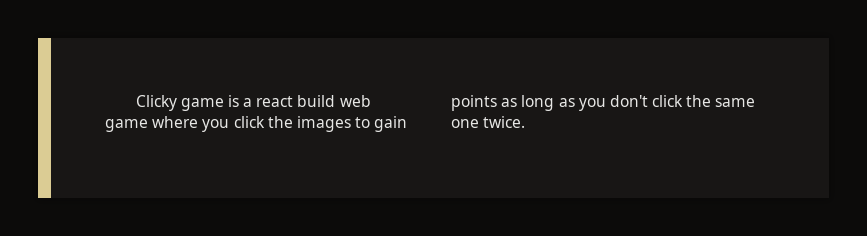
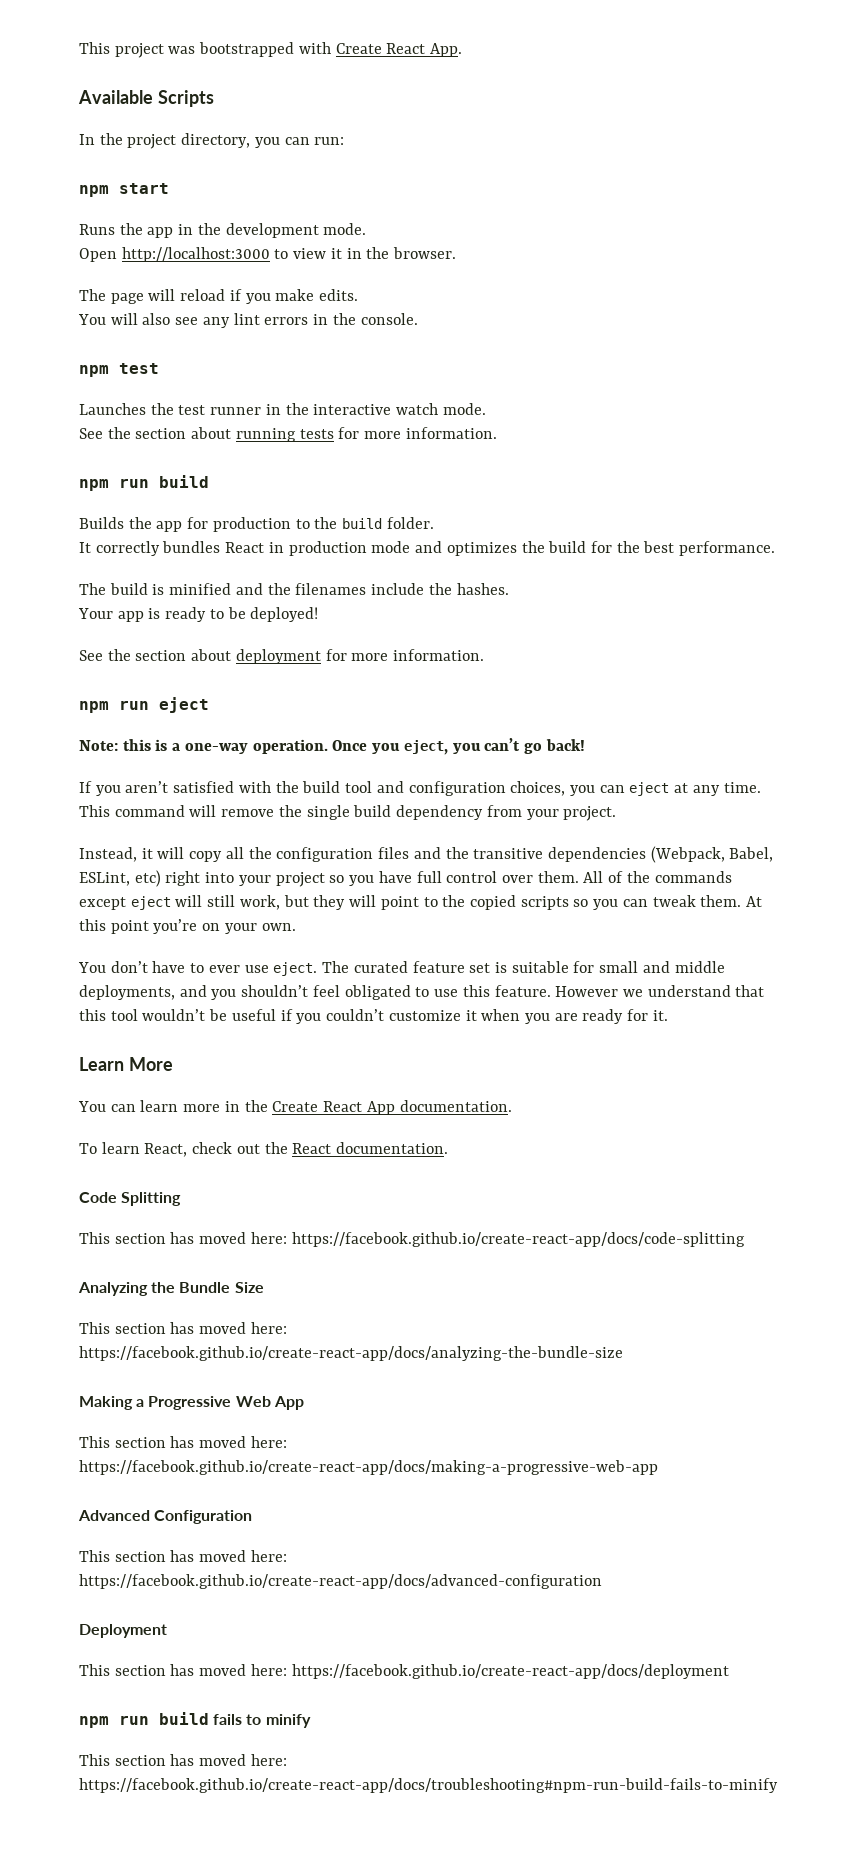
[135,95,371,111] [105,116,408,132] [451,95,756,111] [451,116,526,128] Clicky game is a react build web game where you click the images to gain points as long as you don't click the same one twice. -> [79,42,463,58] [78,90,214,107] [79,133,345,149] [79,183,169,197] [79,223,367,238] [79,247,457,262] [79,289,359,304] [78,313,418,328] [79,363,159,377] [79,403,486,415] [79,427,497,442] [79,475,209,491] [79,517,434,532] [79,541,776,556] [79,583,509,595] [78,607,319,622] [79,649,485,664] [79,697,209,713] [79,738,585,755] [79,781,761,796] [79,805,617,821] [79,846,774,863] [79,870,732,887] [79,895,763,910] [79,919,296,934] [78,961,725,976] [79,985,765,1000] [79,1009,668,1024] [79,1057,173,1071] [78,1100,512,1115] [79,1142,449,1157] [79,1192,182,1206] [79,1232,745,1247] [78,1282,264,1296] [79,1322,287,1334] [79,1346,623,1361] [79,1396,304,1410] [79,1436,287,1448] [79,1460,658,1475] [78,1510,253,1524] [79,1550,287,1562] [79,1574,602,1589] [79,1624,167,1638] [79,1664,729,1679] [79,1712,311,1728] [79,1754,287,1766] [79,1778,778,1793] This project was bootstrapped with Create React App. // Available Scripts // In the project directory, you can run: // npm start // Runs the app in the development mode. // Open http://localhost:3000 to view it in the browser. // The page will reload if you make edits. // You will also see any lint errors in the console. // npm test // Launches the test runner in the interactive watch mode. // See the section about running tests for more information. // npm run build // Builds the app for production to the build folder. // It correctly bundles React in production mode and optimizes the build for the best performance. // The build is minified and the filenames include the hashes. // Your app is ready to be deployed! // See the section about deployment for more information. // npm run eject // Note: this is a one-way operation. Once you eject, you can’t go back! // If you aren’t satisfied with the build tool and configuration choices, you can eject at any time. This command will remove the single build dependency from your project. // Instead, it will copy all the configuration files and the transitive dependencies (Webpack, Babel, ESLint, etc) right into your project so you have full control over them. All of the commands except eject will still work, but they will point to the copied scripts so you can tweak them. At this point you’re on your own. // You don’t have to ever use eject. The curated feature set is suitable for small and middle deployments, and you shouldn’t feel obligated to use this feature. However we understand that this tool wouldn’t be useful if you couldn’t customize it when you are ready for it. // Learn More // You can learn more in the Create React App documentation. // To learn React, check out the React documentation. // Code Splitting // This section has moved here: https://facebook.github.io/create-react-app/docs/code-splitting // Analyzing the Bundle Size // This section has moved here: https://facebook.github.io/create-react-app/docs/analyzing-the-bundle-size // Making a Progressive Web App // This section has moved here: https://facebook.github.io/create-react-app/docs/making-a-progressive-web-app // Advanced Configuration // This section has moved here: https://facebook.github.io/create-react-app/docs/advanced-configuration // Deployment // This section has moved here: https://facebook.github.io/create-react-app/docs/deployment // npm run build fails to minify // This section has moved here: https://facebook.github.io/create-react-app/docs/troubleshooting#npm-run-build-fails-to-minify

